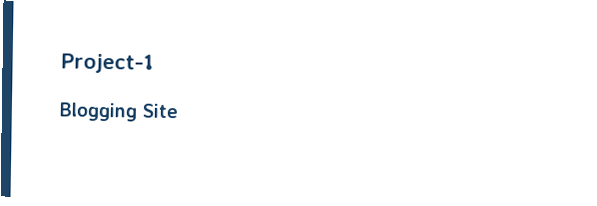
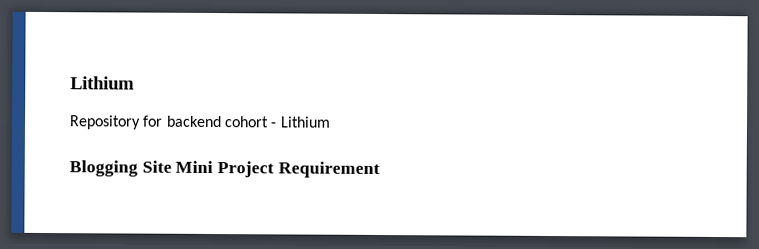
[60,53,154,74] Project-1 -> [70,76,135,90] [69,115,331,130] Lithium // Repository for backend cohort - Lithium
(178, 111) none -> [175,160,380,179] Mini Project Requirement

